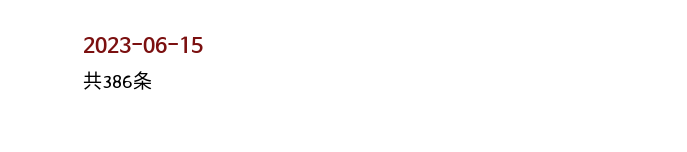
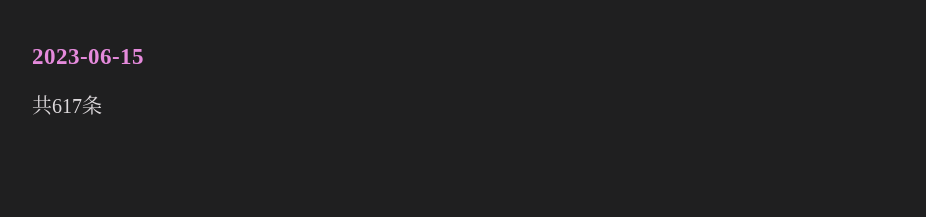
[102,75,133,88] 386 -> [52,99,82,113] 617

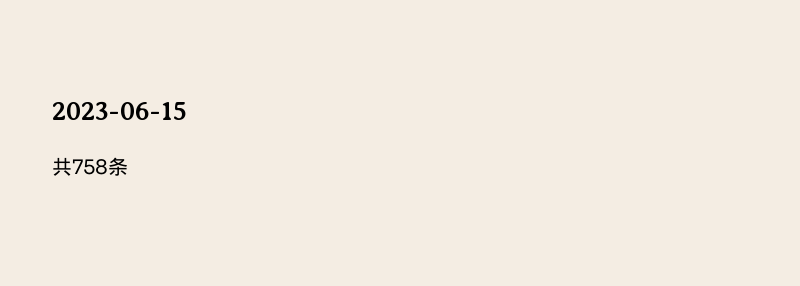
[52,99,82,113] 617 -> [72,159,108,175] 758

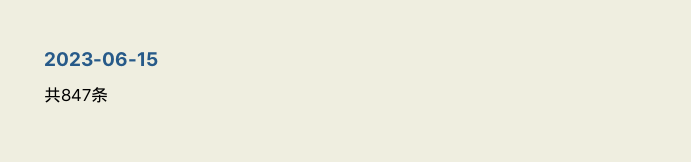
[72,159,108,175] 758 -> [61,88,91,102] 847

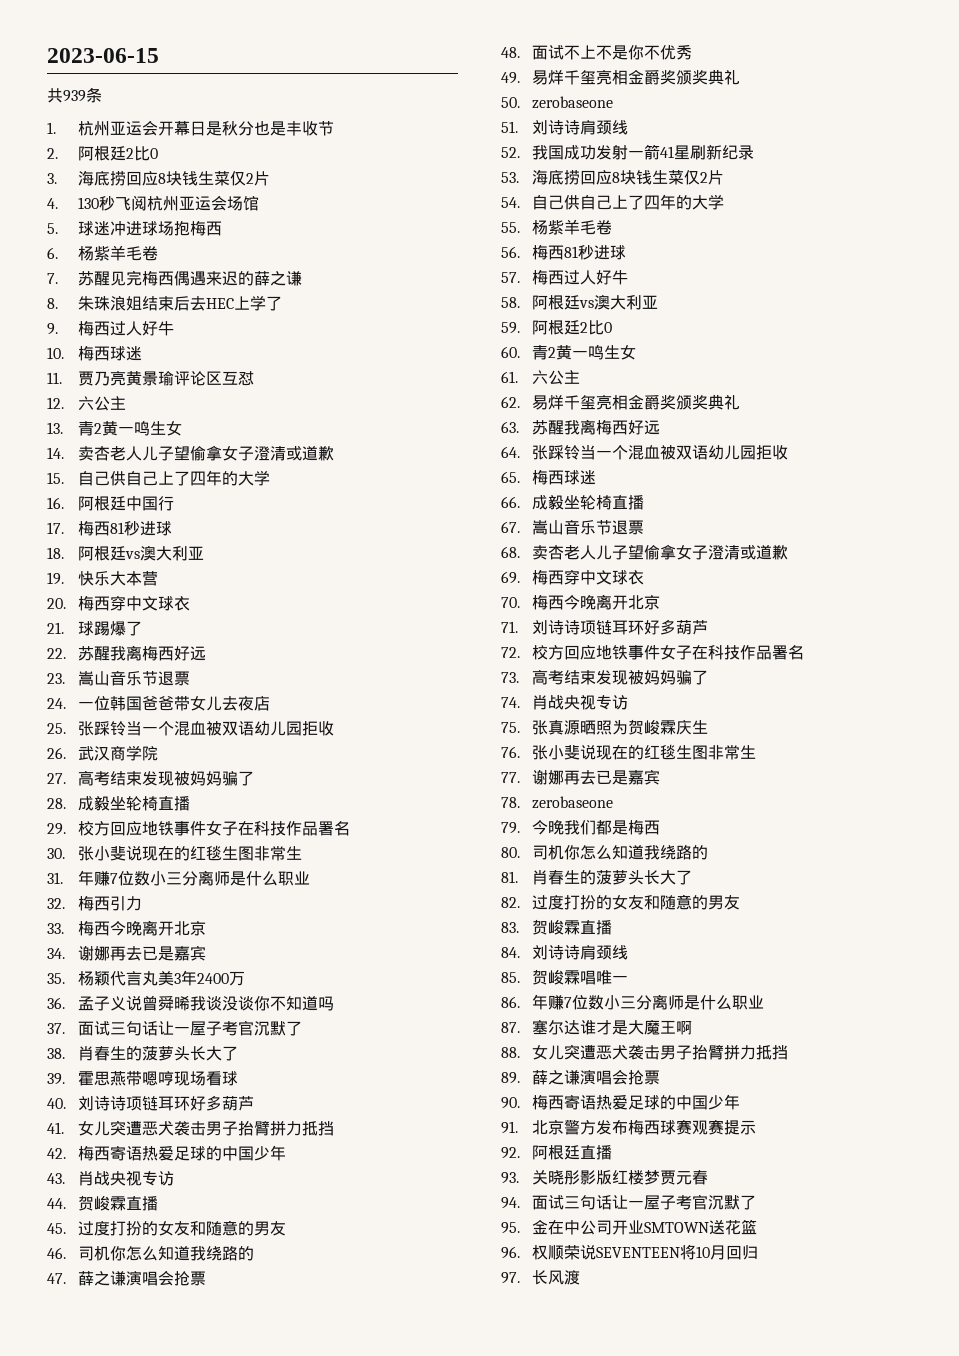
[61,88,91,102] 847 -> [63,90,86,102] 939
(108, 95) none -> [47,120,335,136] [47,146,159,161] [47,171,271,186] [47,195,260,211] [47,221,223,236] [47,245,159,261] [47,270,303,286] [47,295,283,311] [47,321,175,336] [47,346,143,361] [47,371,255,386] [47,396,127,411] [47,420,183,436] [47,445,335,461] [47,470,271,486] [47,496,175,511] [47,521,173,536] [47,545,205,561] [47,571,159,586] [47,595,191,611] [47,621,143,636] [47,645,207,661] [47,670,191,686] [47,696,271,711] [47,721,335,736] [47,745,159,761] [47,770,255,786] [47,796,191,811] [47,821,351,836] [47,845,303,861] [47,870,311,886] [47,896,143,911] [47,920,207,936] [47,945,207,961] [47,970,246,986] [47,995,335,1011] [47,1020,303,1036] [47,1045,239,1061] [47,1071,239,1086] [47,1095,255,1111] [47,1120,335,1136] [47,1145,287,1161] [47,1170,175,1186] [47,1195,159,1211] [47,1220,287,1236] [47,1246,255,1261] [47,1270,207,1286] [501,45,693,60] [501,69,741,85] [501,96,614,109] [501,120,629,135] [501,144,755,160] [501,170,725,185] [501,194,725,210] [501,219,613,235] [501,245,627,260] [501,270,629,285] [501,294,659,310] [501,320,613,335] [501,344,637,360] [501,370,581,385] [501,394,741,410] [501,419,661,435] [501,445,789,460] [501,470,597,485] [501,495,645,510] [501,519,645,535] [501,544,789,560] [501,569,645,585] [501,594,661,610] [501,619,709,635] [501,645,805,660] [501,669,709,685] [501,694,629,710] [501,719,709,735] [501,744,757,760] [501,769,661,785] [501,796,614,809] [501,819,661,835] [501,845,709,860] [501,869,693,885] [501,894,741,910] [501,919,613,935] [501,945,629,960] [501,969,629,985] [501,994,765,1010] [501,1019,693,1035] [501,1044,789,1060] [501,1069,661,1085] [501,1094,741,1110] [501,1119,757,1135] [501,1145,613,1160] [501,1169,709,1185] [501,1194,757,1210] [501,1219,758,1235] [501,1244,759,1260] [501,1270,581,1285] // 1.杭州亚运会开幕日是秋分也是丰收节 // 2.阿根廷2比0 // 3.海底捞回应8块钱生菜仅2片 // 4. 130秒飞阅杭州亚运会场馆 // 5.球迷冲进球场抱梅西 // 6.杨紫羊毛卷 // 7.苏醒见完梅西偶遇来迟的薛之谦 // 8.朱珠浪姐结束后去HEC上学了 // 9.梅西过人好牛 // 10.梅西球迷 // 11.贾乃亮黄景瑜评论区互怼 // 12.六公主 // 13.青2黄一鸣生女 // 14.卖杏老人儿子望偷拿女子澄清或道歉 // 15.自己供自己上了四年的大学 // 16.阿根廷中国行 // 17.梅西81秒进球 // 18.阿根廷vs澳大利亚 // 19.快乐大本营 // 20.梅西穿中文球衣 // 21.球踢爆了 // 22.苏醒我离梅西好远 // 23.嵩山音乐节退票 // 24.一位韩国爸爸带女儿去夜店 // 25.张踩铃当一个混血被双语幼儿园拒收 // 26.武汉商学院 // 27.高考结束发现被妈妈骗了 // 28.成毅坐轮椅直播 // 29.校方回应地铁事件女子在科技作品署名 // 30.张小斐说现在的红毯生图非常生 // 31.年赚7位数小三分离师是什么职业 // 32.梅西引力 // 33.梅西今晚离开北京 // 34.谢娜再去已是嘉宾 // 35.杨颖代言丸美3年2400万 // 36.孟子义说曾舜晞我谈没谈你不知道吗 // 37.面试三句话让一屋子考官沉默了 // 38.肖春生的菠萝头长大了 // 39.霍思燕带嗯哼现场看球 // 40.刘诗诗项链耳环好多葫芦 // 41.女儿突遭恶犬袭击男子抬臂拼力抵挡 // 42.梅西寄语热爱足球的中国少年 // 43.肖战央视专访 // 44.贺峻霖直播 // 45.过度打扮的女友和随意的男友 // 46.司机你怎么知道我绕路的 // 47.薛之谦演唱会抢票 // 48.面试不上不是你不优秀 // 49.易烊千玺亮相金爵奖颁奖典礼 // 50. zerobaseone // 51.刘诗诗肩颈线 // 52.我国成功发射一箭41星刷新纪录 // 53.海底捞回应8块钱生菜仅2片 // 54.自己供自己上了四年的大学 // 55.杨紫羊毛卷 // 56.梅西81秒进球 // 57.梅西过人好牛 // 58.阿根廷vs澳大利亚 // 59.阿根廷2比0 // 60.青2黄一鸣生女 // 61.六公主 // 62.易烊千玺亮相金爵奖颁奖典礼 // 63.苏醒我离梅西好远 // 64.张踩铃当一个混血被双语幼儿园拒收 // 65.梅西球迷 // 66.成毅坐轮椅直播 // 67.嵩山音乐节退票 // 68.卖杏老人儿子望偷拿女子澄清或道歉 // 69.梅西穿中文球衣 // 70.梅西今晚离开北京 // 71.刘诗诗项链耳环好多葫芦 // 72.校方回应地铁事件女子在科技作品署名 // 73.高考结束发现被妈妈骗了 // 74.肖战央视专访 // 75.张真源晒照为贺峻霖庆生 // 76.张小斐说现在的红毯生图非常生 // 77.谢娜再去已是嘉宾 // 78. zerobaseone // 79.今晚我们都是梅西 // 80.司机你怎么知道我绕路的 // 81.肖春生的菠萝头长大了 // 82.过度打扮的女友和随意的男友 // 83.贺峻霖直播 // 84.刘诗诗肩颈线 // 85.贺峻霖唱唯一 // 86.年赚7位数小三分离师是什么职业 // 87.塞尔达谁才是大魔王啊 // 88.女儿突遭恶犬袭击男子抬臂拼力抵挡 // 89.薛之谦演唱会抢票 // 90.梅西寄语热爱足球的中国少年 // 91.北京警方发布梅西球赛观赛提示 // 92.阿根廷直播 // 93.关晓彤影版红楼梦贾元春 // 94.面试三句话让一屋子考官沉默了 // 95.金在中公司开业SMTOWN送花篮 // 96.权顺荣说SEVENTEEN将10月回归 // 97.长风渡

